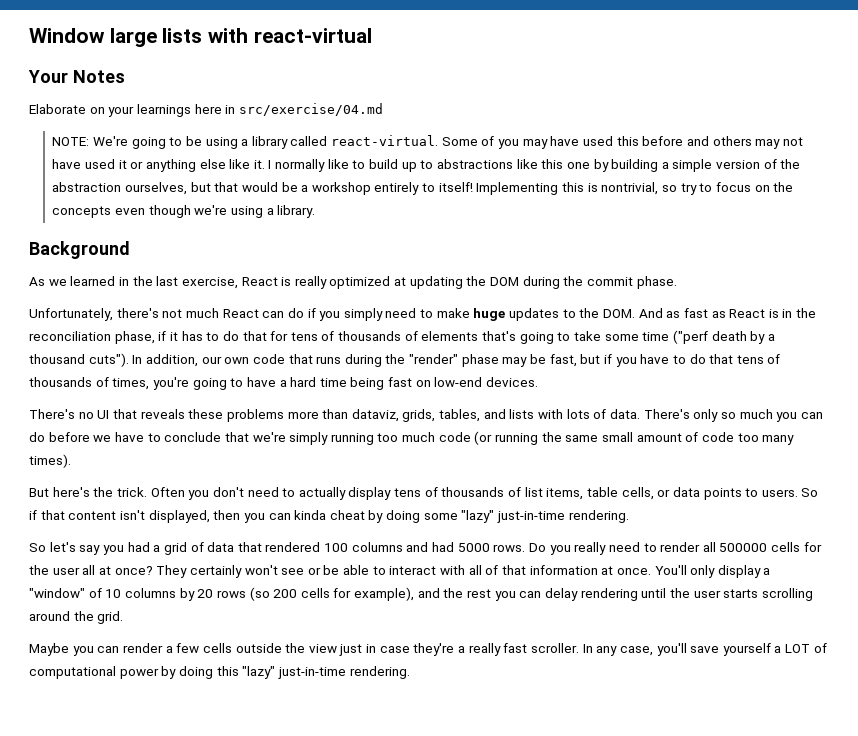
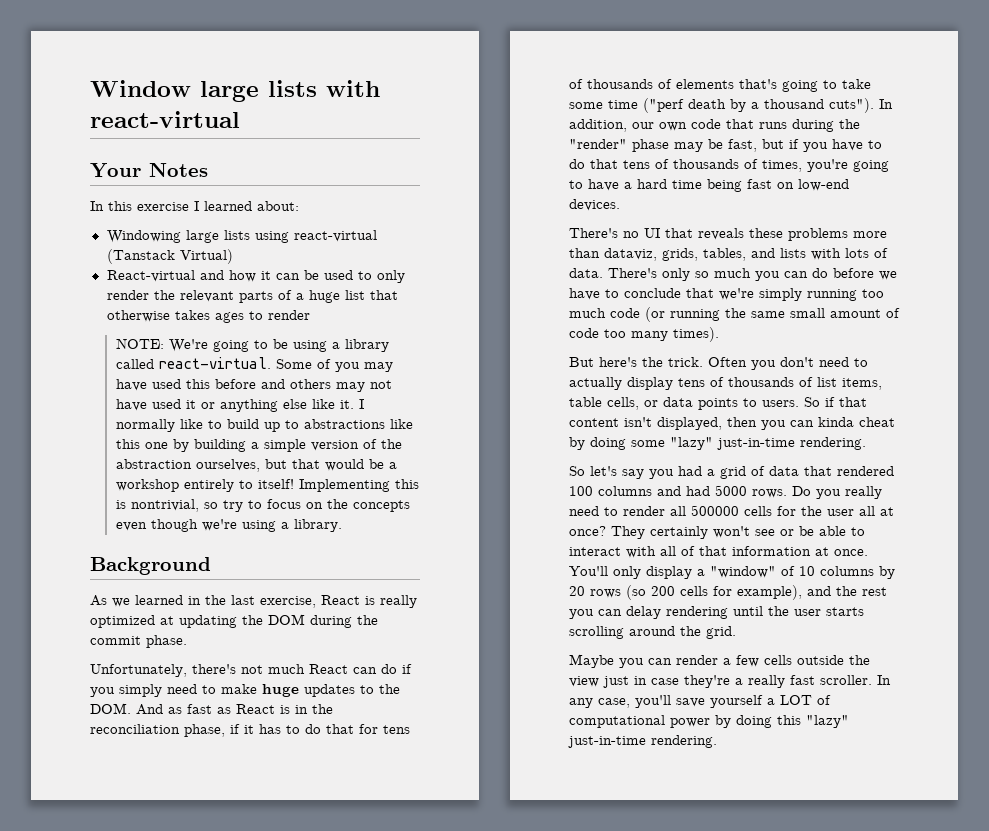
[29,103,383,117] Elaborate on your learnings here in src/exercise/04.md -> [90,201,299,211] [106,230,377,243] [106,249,233,264] [106,270,405,283] [106,290,398,303] [106,310,310,323] In this exercise I learned about: // Windowing large lists using react-virtual (Tanstack Virtual) // React-virtual and how it can be used to only render the relevant parts of a huge list that otherwise takes ages to render

